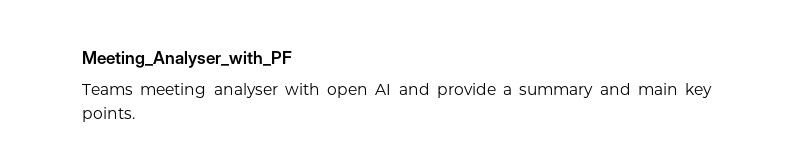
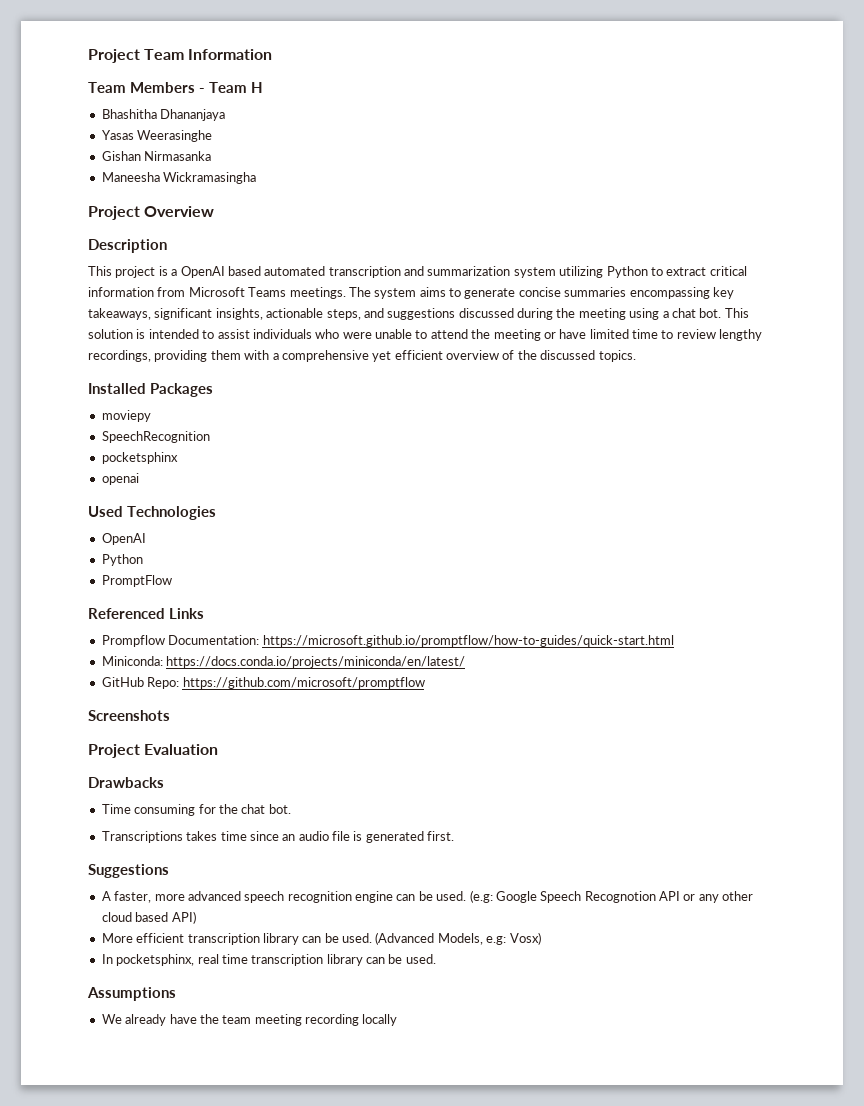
[82,51,292,68] [82,83,712,98] [82,107,135,122] Meeting_Analyser_with_PF // Teams meeting analyser with open AI and provide a summary and main key points. -> [88,49,273,63] [88,82,263,93] [101,109,226,121] [101,130,213,142] [101,151,212,161] [101,172,257,184] [88,206,215,220] [88,239,167,253] [88,266,747,278] [88,287,734,299] [88,308,749,320] [88,329,763,341] [88,350,636,362] [88,383,213,397] [101,410,151,422] [101,431,210,443] [101,452,178,464] [101,473,139,485] [88,506,216,520] [101,533,146,545] [101,554,143,566] [101,575,172,587] [88,608,204,619] [101,635,674,647] [101,656,466,668] [101,677,425,689] [88,710,170,721] [88,744,219,758] [88,777,164,788] [101,804,291,816] [101,831,455,843] [88,864,169,878] [101,890,754,903] [101,911,196,924] [101,932,541,945] [101,954,436,966] [87,987,176,1001] [101,1014,398,1026] Project Team Information // Team Members - Team H // Bhashitha Dhananjaya // Yasas Weerasinghe // Gishan Nirmasanka // Maneesha Wickramasingha // Project Overview // Description // This project is a OpenAI based automated transcription and summarization system utilizing Python to extract critical information from Microsoft Teams meetings. The system aims to generate concise summaries encompassing key takeaways, significant insights, actionable steps, and suggestions discussed during the meeting using a chat bot. This solution is intended to assist individuals who were unable to attend the meeting or have limited time to review lengthy recordings, providing them with a comprehensive yet efficient overview of the discussed topics. // Installed Packages // moviepy // SpeechRecognition // pocketsphinx // openai // Used Technologies // OpenAI // Python // PromptFlow // Referenced Links // Prompflow Documentation: https://microsoft.github.io/promptflow/how-to-guides/quick-start.html // Miniconda: https://docs.conda.io/projects/miniconda/en/latest/ // GitHub Repo: https://github.com/microsoft/promptflow // Screenshots // Project Evaluation // Drawbacks // Time consuming for the chat bot. // Transcriptions takes time since an audio file is generated first. // Suggestions // A faster, more advanced speech recognition engine can be used. (e.g: Google Speech Recognotion API or any other cloud based API) // More efficient transcription library can be used. (Advanced Models, e.g: Vosx) // In pocketsphinx, real time transcription library can be used. // Assumptions // We already have the team meeting recording locally

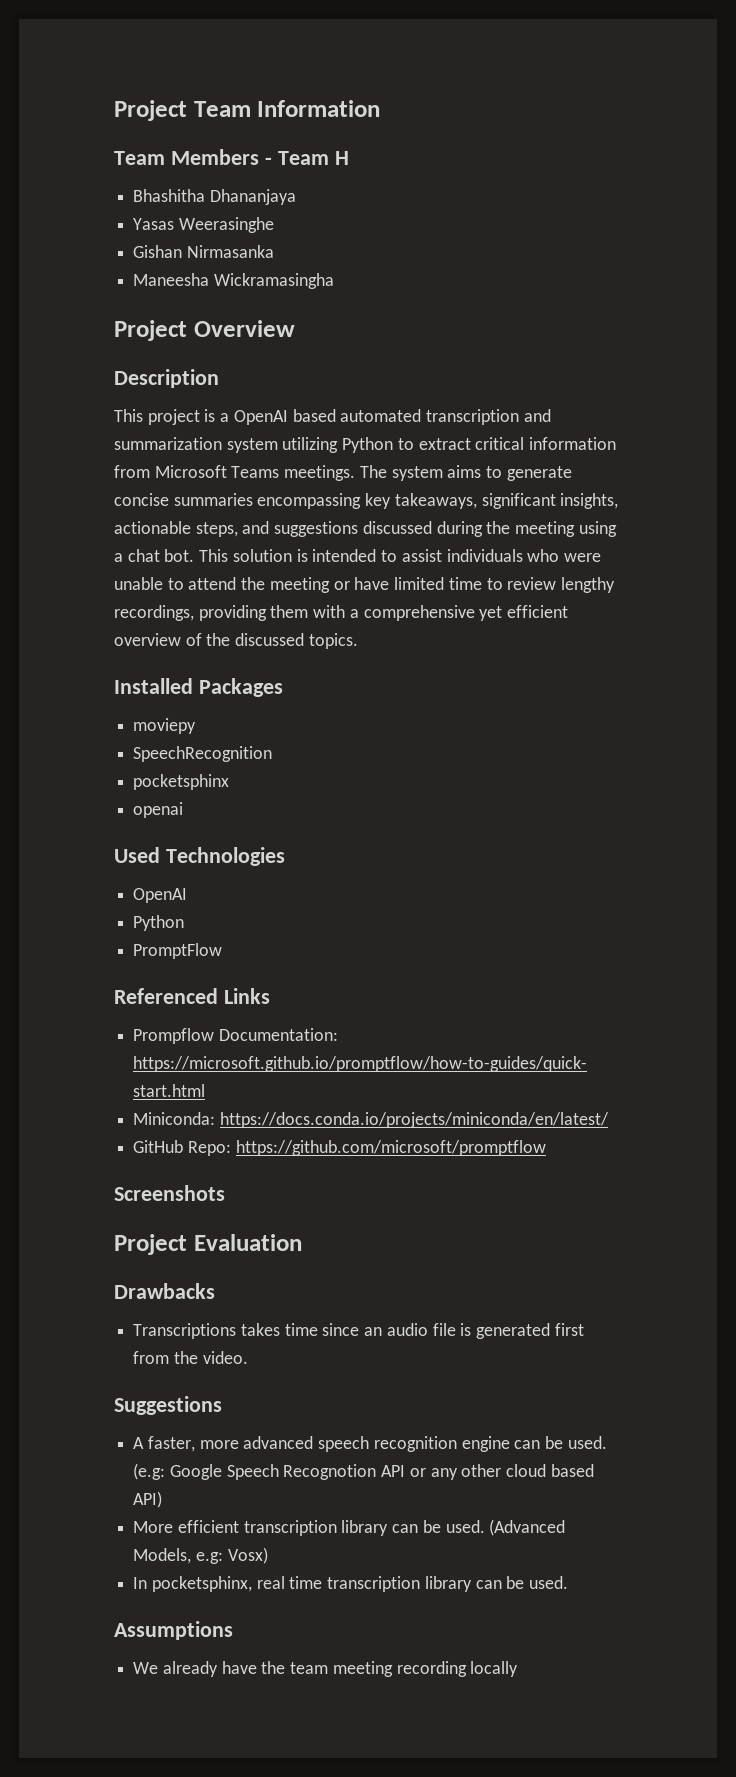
[101,804,291,816] // Time consuming for the chat bot. -> (215, 1291) none
[427,831,455,841] first. -> [554,1323,584,1336] [133,1351,248,1364] first from the video.

